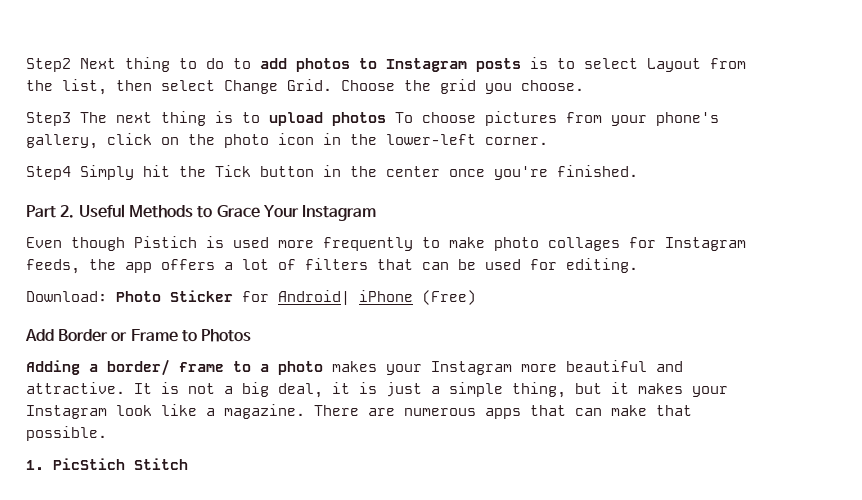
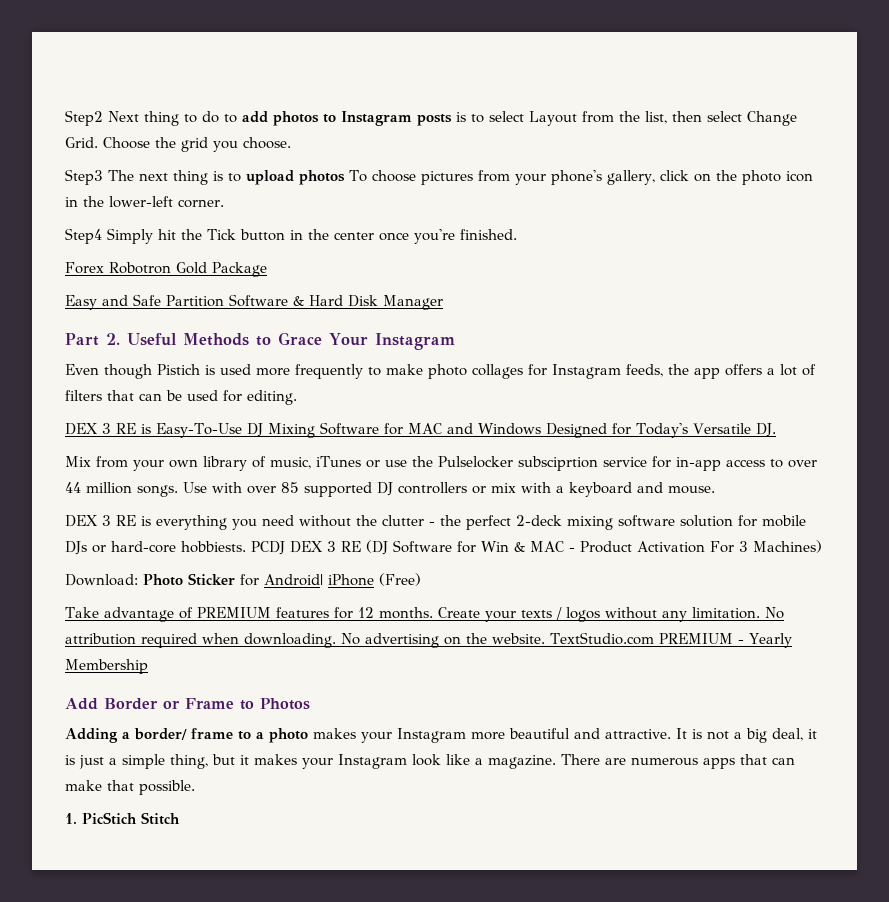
(638, 171) none -> [65,262,267,277] [65,294,443,310] // Forex Robotron Gold Package // Easy and Safe Partition Software & Hard Disk Manager
(638, 265) none -> [65,422,776,438] [65,456,817,471] [65,482,715,497] [65,515,806,530] [65,540,822,555] // DEX 3 RE is Easy-To-Use DJ Mixing Software for MAC and Windows Designed for Today's Versatile DJ. // Mix from your own library of music, iTunes or use the Pulselocker subsciprtion service for in-app access to over 44 million songs. Use with over 85 supported DJ controllers or mix with a keyboard and mouse. // DEX 3 RE is everything you need without the clutter - the perfect 2-deck mixing software solution for mobile DJs or hard-core hobbiests. PCDJ DEX 3 RE (DJ Software for Win & MAC - Product Activation For 3 Machines)
(476, 297) none -> [65,607,784,622] [65,632,792,648] [65,659,148,674] // Take advantage of PREMIUM features for 12 months. Create your texts / logos without any limitation. No attribution required when downloading. No advertising on the website. TextStudio.com PREMIUM - Yearly Membership

